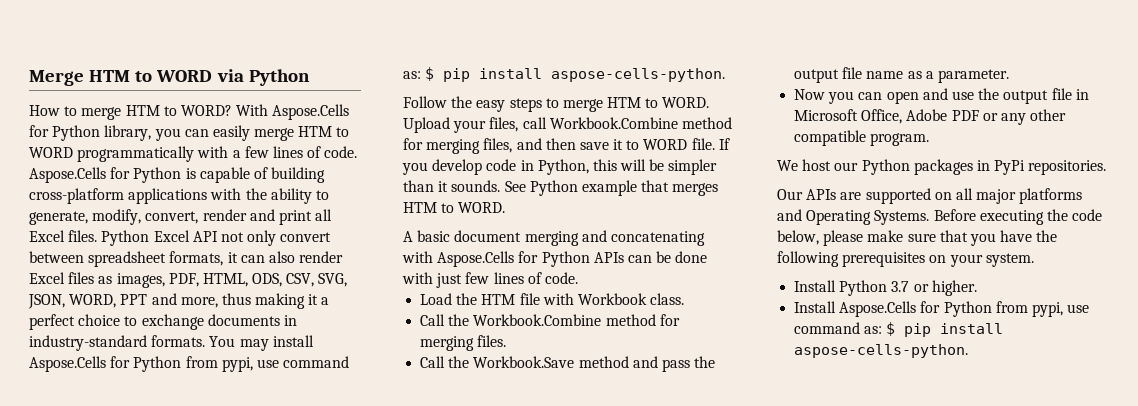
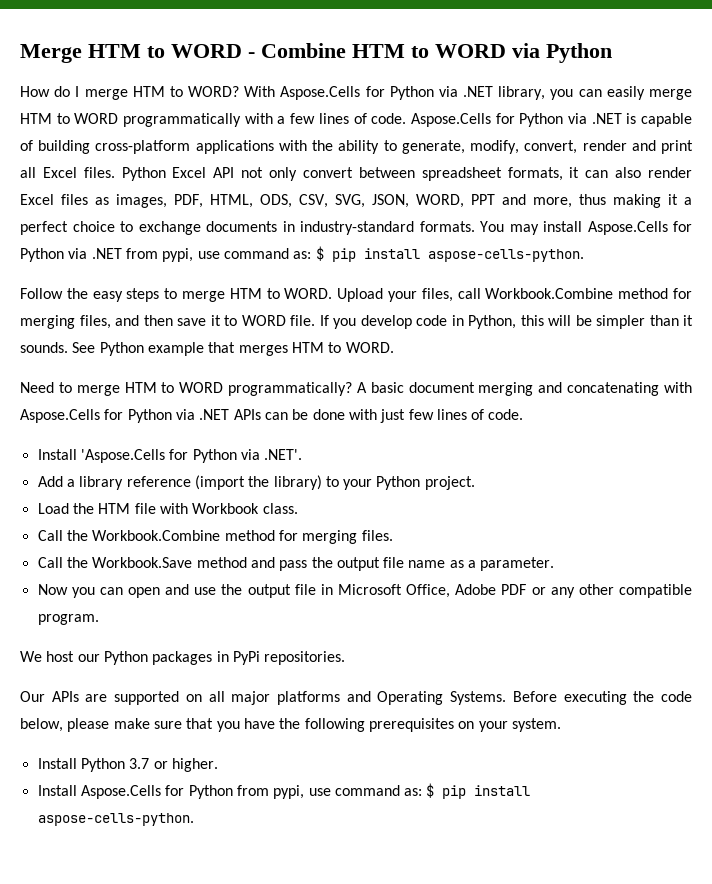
(213, 76) none -> [248,43,506,58] - Combine HTM to WORD
[64,106,78,116] to -> [54,86,80,97] do I
(101, 133) none -> [438,86,494,97] via .NET
(182, 175) none -> [567,113,622,124] via .NET
(182, 364) none -> [68,248,122,259] via .NET
(506, 207) none -> [20,382,353,396] Need to merge HTM to WORD programmatically?
(590, 259) none -> [175,409,230,420] via .NET
(578, 278) none -> [37,449,303,463] [37,475,475,490] // Install 'Aspose.Cells for Python via .NET'. // Add a library reference (import the library) to your Python project.

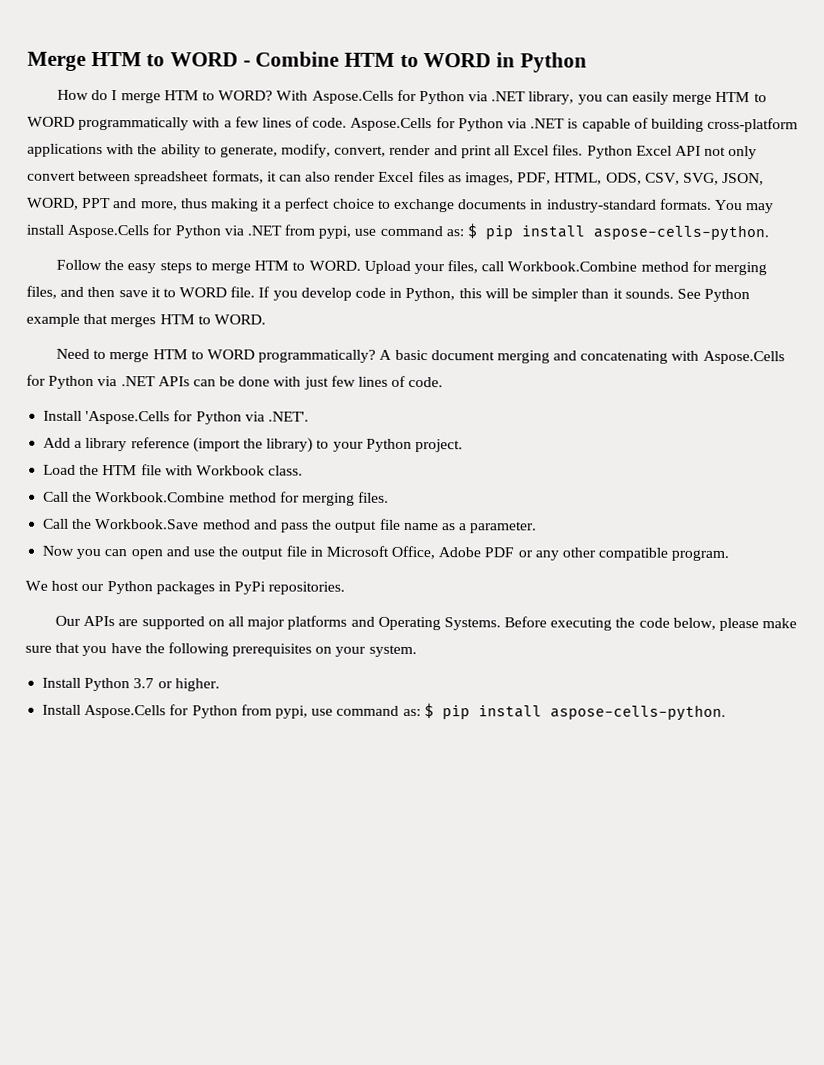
[512,43,540,58] via -> [496,52,516,68] in

